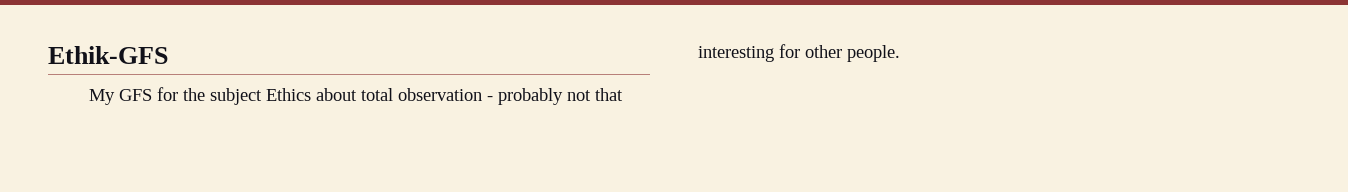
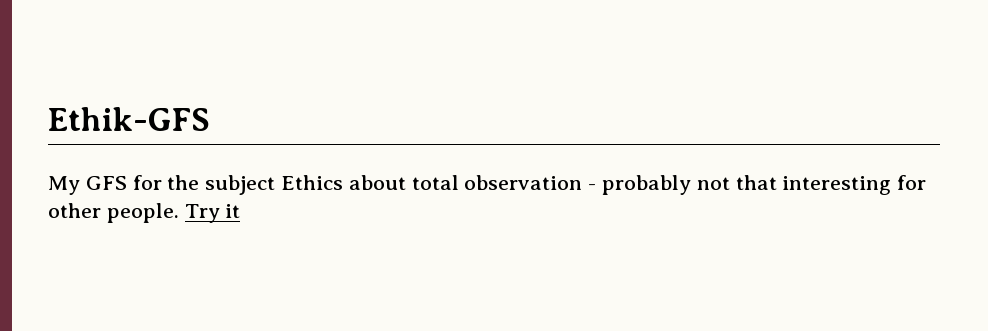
(900, 53) none -> [184,204,241,223] Try it

